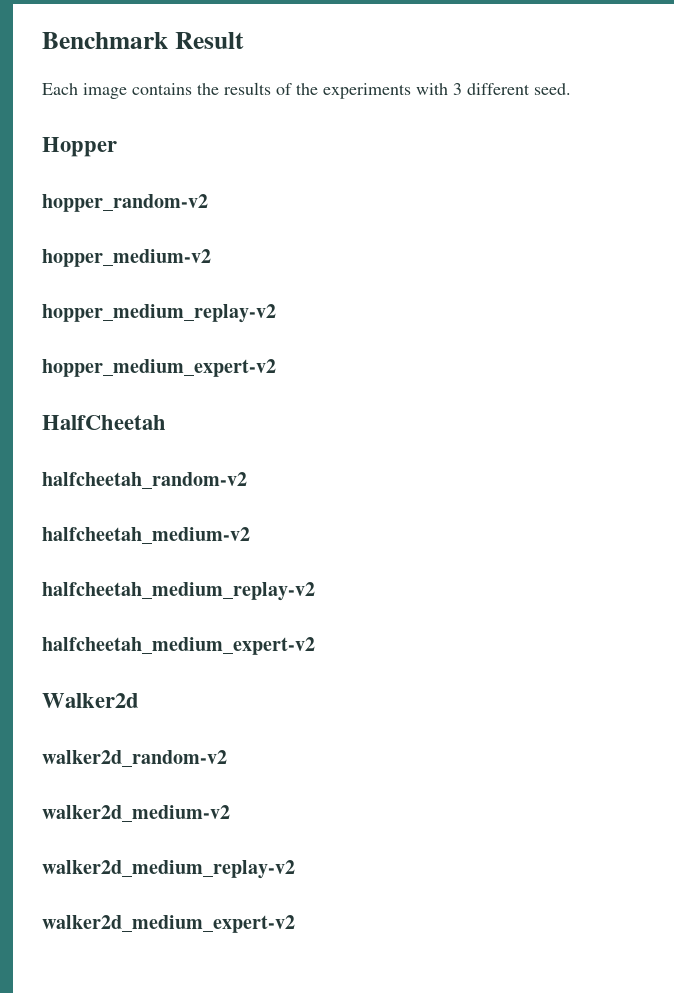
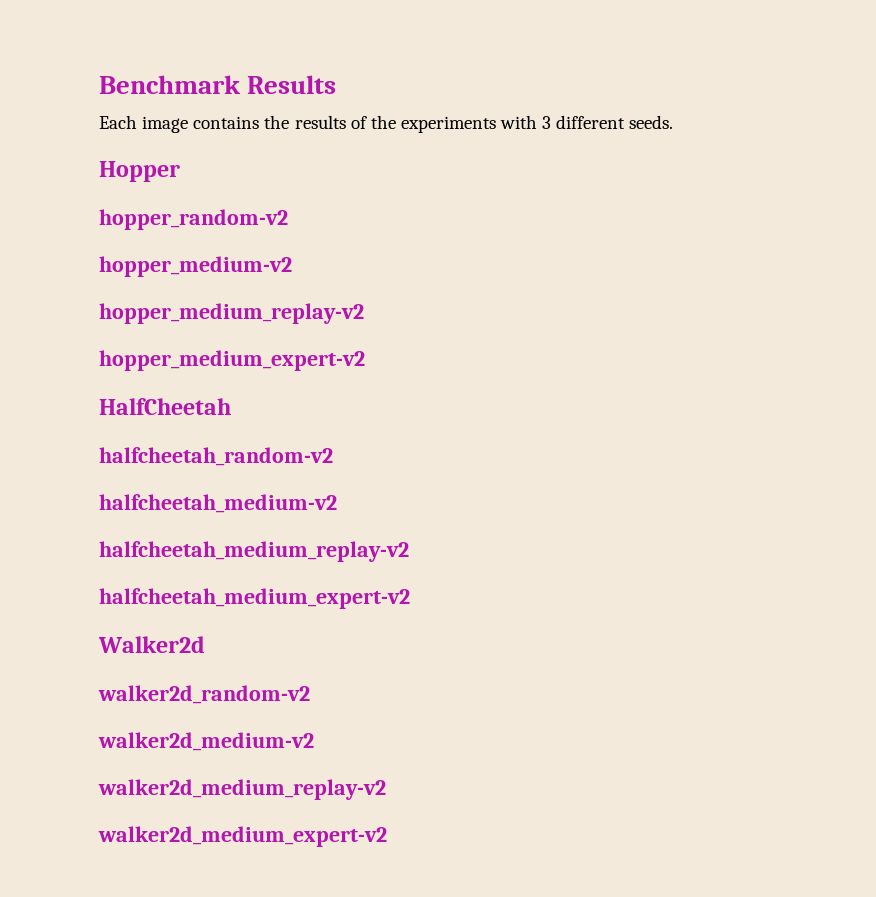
[174,32,244,49] Result -> [247,75,337,94] Results
[534,83,571,95] seed. -> [629,115,674,129] seeds.

